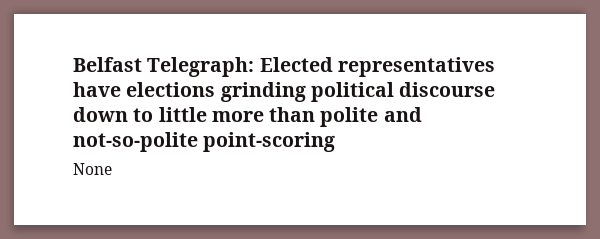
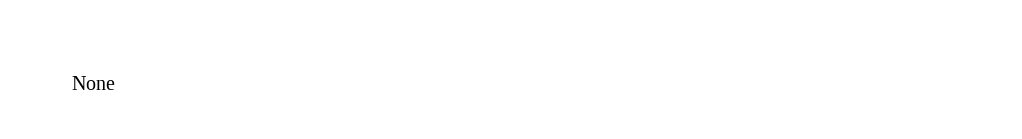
[73,57,495,77] [73,82,496,102] [73,107,422,127] [73,132,336,152] Belfast Telegraph: Elected representatives have elections grinding political discourse down to little more than polite and not-so-polite point-scoring // -> (72, 83) none

